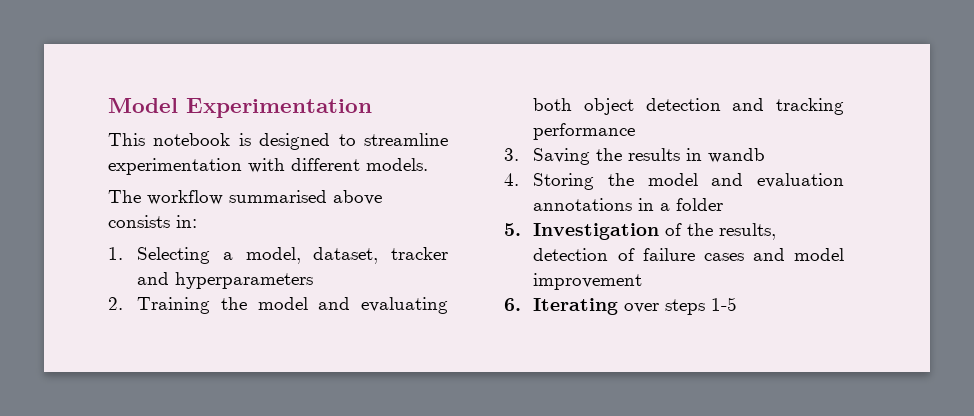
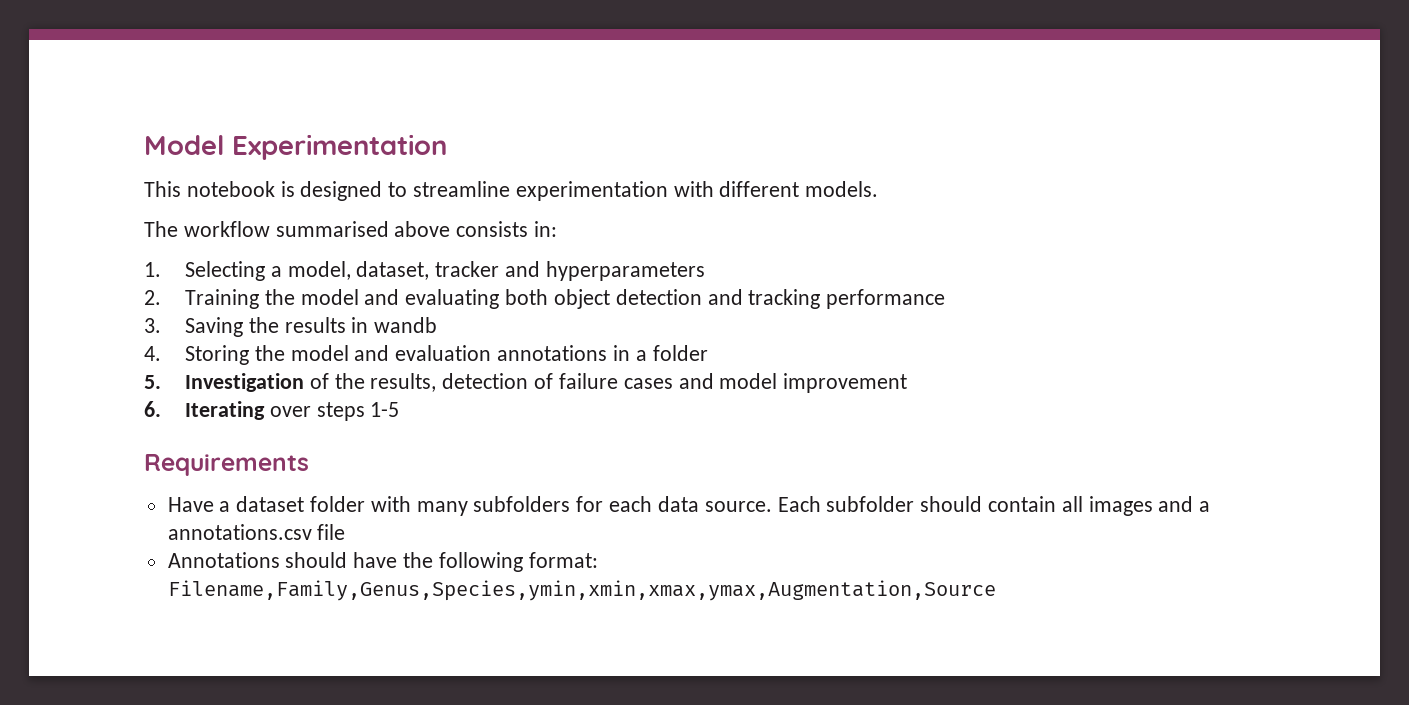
(738, 304) none -> [144,454,309,476] [167,496,1211,516] [167,524,346,540] [167,552,598,572] [167,580,996,601] // Requirements // Have a dataset folder with many subfolders for each data source. Each subfolder should contain all images and a annotations.csv file // Annotations should have the following format: Filename,Family,Genus,Species,ymin,xmin,xmax,ymax,Augmentation,Source

